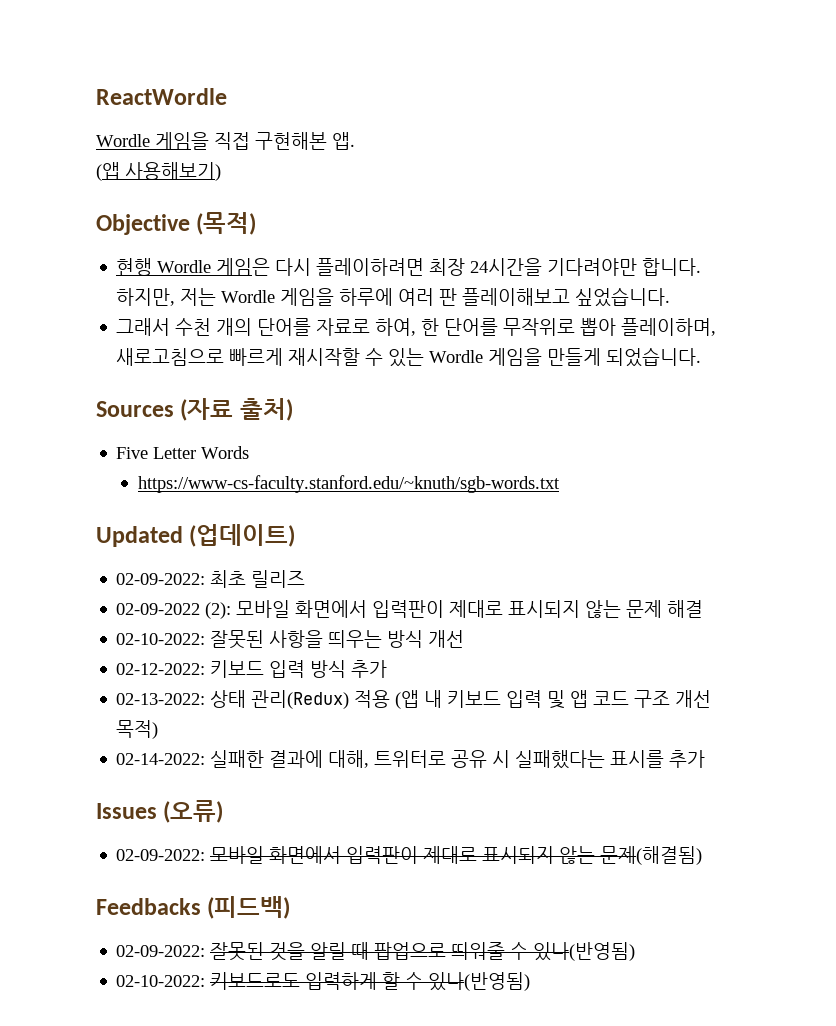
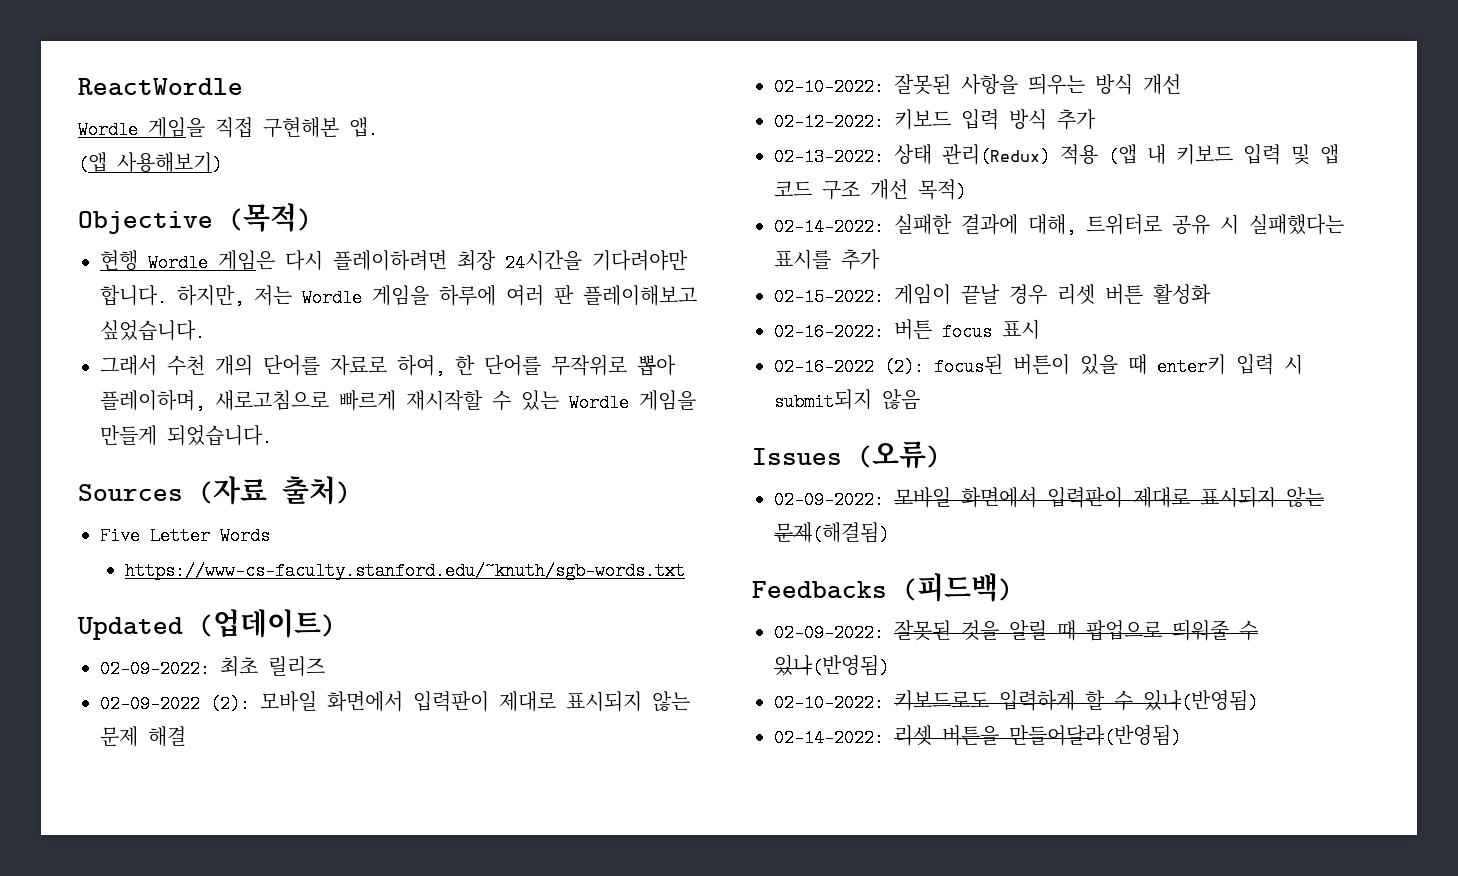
(706, 759) none -> [774,284,1211,306] [774,319,1040,341] [774,354,1303,376] [774,389,920,411] // 02-15-2022: 게임이 끝날 경우 리셋 버튼 활성화 // 02-16-2022: 버튼 focus 표시 // 02-16-2022 (2): focus된 버튼이 있을 때 enter키 입력 시 submit되지 않음
(531, 981) none -> [774,725,1181,747] // 02-14-2022: 리셋 버튼을 만들어달라(반영됨)

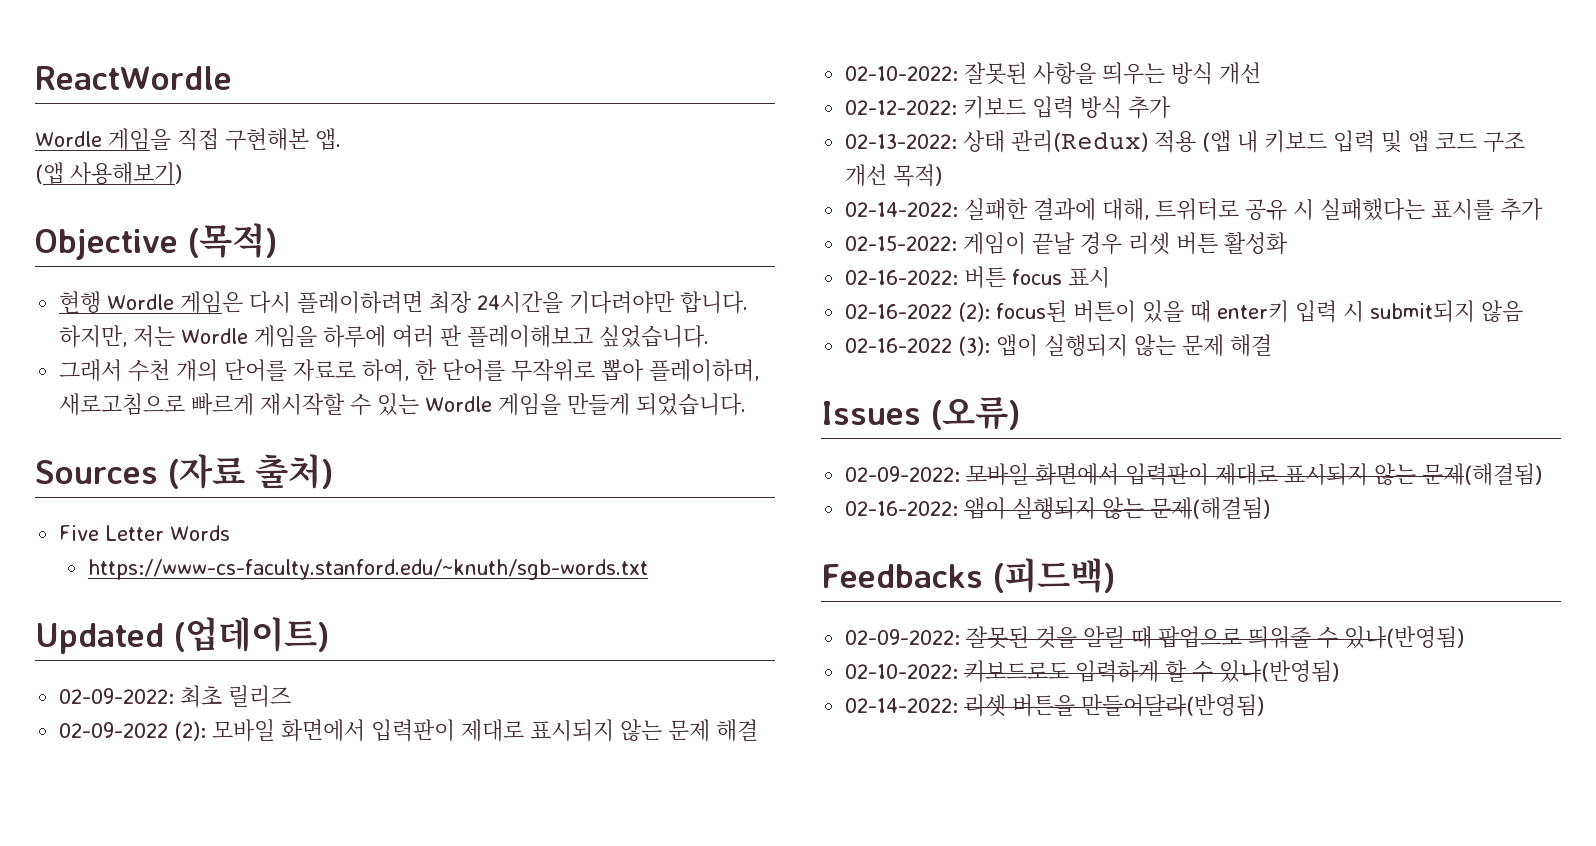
(920, 399) none -> [845,334,1273,357] // 02-16-2022 (3): 앱이 실행되지 않는 문제 해결
(889, 533) none -> [845,497,1271,520] // 02-16-2022: 앱이 실행되지 않는 문제(해결됨)

